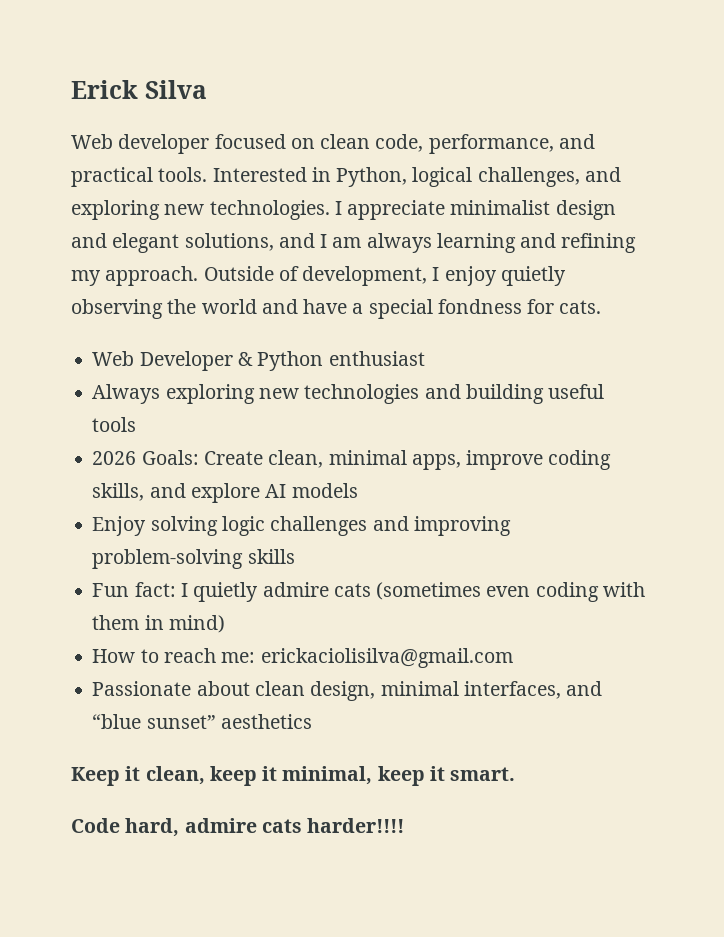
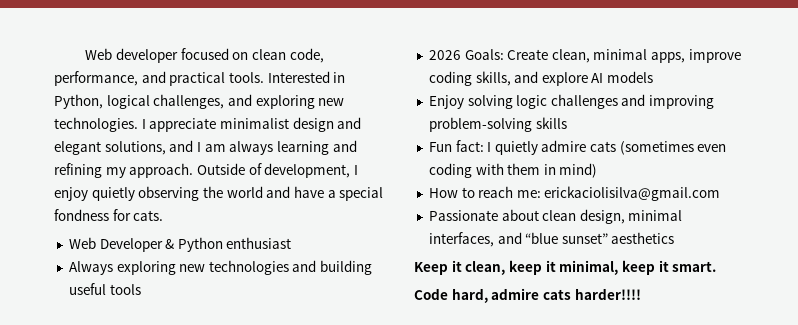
[71,80,207,99] Erick Silva // -> (85, 54) none

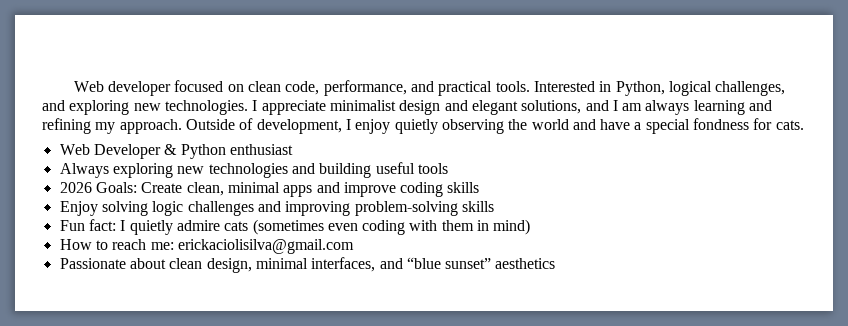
[651,49,741,63] [428,71,654,86] apps, improve coding skills, and explore AI models -> [283,182,480,197] apps and improve coding skills
[414,260,717,275] [414,288,641,303] // Keep it clean, keep it minimal, keep it smart. // Code hard, admire cats harder!!!! -> (556, 263) none

